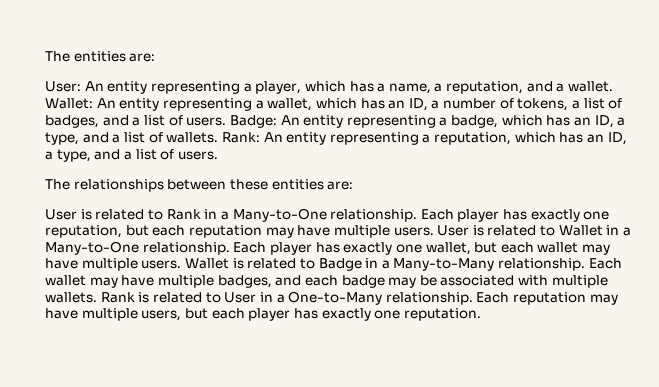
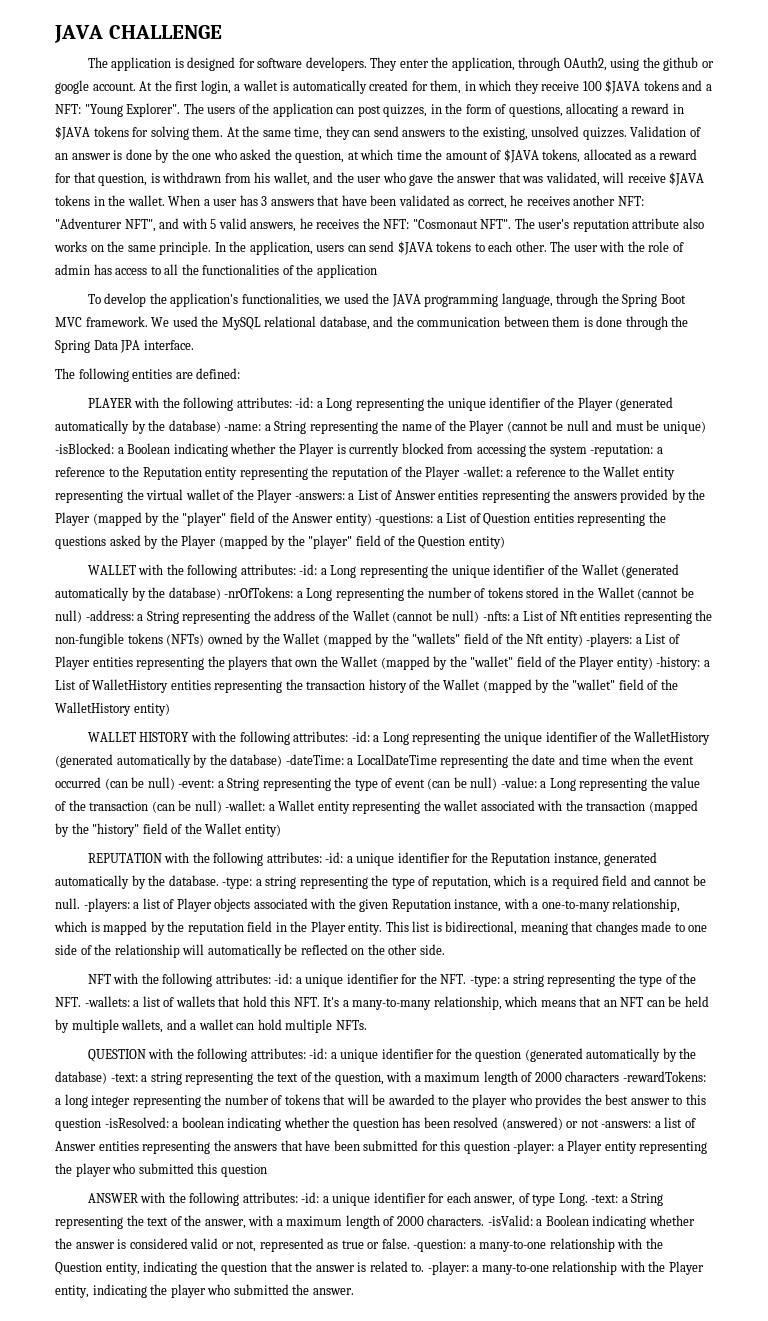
[45,51,156,62] [45,81,614,94] [45,98,623,111] [45,115,626,128] [45,132,627,145] [45,149,218,162] [45,179,354,192] [45,208,610,222] [45,225,632,238] [45,241,611,255] [45,258,622,271] [45,275,608,288] [45,291,618,305] [45,308,481,321] The entities are: // User: An entity representing a player, which has a name, a reputation, and a wallet. Wallet: An entity representing a wallet, which has an ID, a number of tokens, a list of badges, and a list of users. Badge: An entity representing a badge, which has an ID, a type, and a list of wallets. Rank: An entity representing a reputation, which has an ID, a type, and a list of users. // The relationships between these entities are: // User is related to Rank in a Many-to-One relationship. Each player has exactly one reputation, but each reputation may have multiple users. User is related to Wallet in a Many-to-One relationship. Each player has exactly one wallet, but each wallet may have multiple users. Wallet is related to Badge in a Many-to-Many relationship. Each wallet may have multiple badges, and each badge may be associated with multiple wallets. Rank is related to User in a One-to-Many relationship. Each reputation may have multiple users, but each player has exactly one reputation. -> [54,25,222,43] [87,57,714,71] [55,80,712,94] [55,103,684,117] [55,126,701,140] [55,149,698,163] [55,172,705,186] [55,195,644,209] [55,218,704,232] [54,241,684,255] [55,264,377,278] [87,293,686,307] [55,316,689,330] [55,340,194,353] [55,368,241,382] [87,397,674,411] [55,420,706,434] [55,443,663,457] [55,466,675,480] [55,489,706,503] [55,512,666,526] [55,535,505,549] [87,564,680,578] [55,587,694,601] [55,610,713,624] [55,633,680,647] [55,656,710,670] [55,679,678,693] [55,702,170,716] [87,731,711,745] [55,754,694,768] [55,777,701,791] [55,800,698,814] [55,823,281,837] [87,852,658,866] [55,875,706,889] [55,898,681,912] [54,921,708,935] [55,944,445,958] [87,973,697,987] [55,996,709,1010] [55,1019,367,1033] [87,1048,697,1062] [55,1071,706,1085] [55,1094,706,1108] [55,1117,696,1131] [55,1140,708,1154] [55,1163,267,1177] [87,1192,664,1206] [55,1215,695,1229] [55,1238,663,1252] [55,1261,704,1275] [55,1284,354,1298] JAVA CHALLENGE // The application is designed for software developers. They enter the application, through OAuth2, using the github or google account. At the first login, a wallet is automatically created for them, in which they receive 100 $JAVA tokens and a NFT: "Young Explorer". The users of the application can post quizzes, in the form of questions, allocating a reward in $JAVA tokens for solving them. At the same time, they can send answers to the existing, unsolved quizzes. Validation of an answer is done by the one who asked the question, at which time the amount of $JAVA tokens, allocated as a reward for that question, is withdrawn from his wallet, and the user who gave the answer that was validated, will receive $JAVA tokens in the wallet. When a user has 3 answers that have been validated as correct, he receives another NFT: "Adventurer NFT", and with 5 valid answers, he receives the NFT: "Cosmonaut NFT". The user's reputation attribute also works on the same principle. In the application, users can send $JAVA tokens to each other. The user with the role of admin has access to all the functionalities of the application // To develop the application's functionalities, we used the JAVA programming language, through the Spring Boot MVC framework. We used the MySQL relational database, and the communication between them is done through the Spring Data JPA interface. // The following entities are defined: // PLAYER with the following attributes: -id: a Long representing the unique identifier of the Player (generated automatically by the database) -name: a String representing the name of the Player (cannot be null and must be unique) -isBlocked: a Boolean indicating whether the Player is currently blocked from accessing the system -reputation: a reference to the Reputation entity representing the reputation of the Player -wallet: a reference to the Wallet entity representing the virtual wallet of the Player -answers: a List of Answer entities representing the answers provided by the Player (mapped by the "player" field of the Answer entity) -questions: a List of Question entities representing the questions asked by the Player (mapped by the "player" field of the Question entity) // WALLET with the following attributes: -id: a Long representing the unique identifier of the Wallet (generated automatically by the database) -nrOfTokens: a Long representing the number of tokens stored in the Wallet (cannot be null) -address: a String representing the address of the Wallet (cannot be null) -nfts: a List of Nft entities representing the non-fungible tokens (NFTs) owned by the Wallet (mapped by the "wallets" field of the Nft entity) -players: a List of Player entities representing the players that own the Wallet (mapped by the "wallet" field of the Player entity) -history: a List of WalletHistory entities representing the transaction history of the Wallet (mapped by the "wallet" field of the WalletHistory entity) // WALLET HISTORY with the following attributes: -id: a Long representing the unique identifier of the WalletHistory (generated automatically by the database) -dateTime: a LocalDateTime representing the date and time when the event occurred (can be null) -event: a String representing the type of event (can be null) -value: a Long representing the value of the transaction (can be null) -wallet: a Wallet entity representing the wallet associated with the transaction (mapped by the "history" field of the Wallet entity) // REPUTATION with the following attributes: -id: a unique identifier for the Reputation instance, generated automatically by the database. -type: a string representing the type of reputation, which is a required field and cannot be null. -players: a list of Player objects associated with the given Reputation instance, with a one-to-many relationship, which is mapped by the reputation field in the Player entity. This list is bidirectional, meaning that changes made to one side of the relationship will automatically be reflected on the other side. // NFT with the following attributes: -id: a unique identifier for the NFT. -type: a string representing the type of the NFT. -wallets: a list of wallets that hold this NFT. It's a many-to-many relationship, which means that an NFT can be held by multiple wallets, and a wallet can hold multiple NFTs. // QUESTION with the following attributes: -id: a unique identifier for the question (generated automatically by the database) -text: a string representing the text of the question, with a maximum length of 2000 characters -rewardTokens: a long integer representing the number of tokens that will be awarded to the player who provides the best answer to this question -isResolved: a boolean indicating whether the question has been resolved (answered) or not -answers: a list of Answer entities representing the answers that have been submitted for this question -player: a Player entity representing the player who submitted this question // ANSWER with the following attributes: -id: a unique identifier for each answer, of type Long. -text: a String representing the text of the answer, with a maximum length of 2000 characters. -isValid: a Boolean indicating whether the answer is considered valid or not, represented as true or false. -question: a many-to-one relationship with the Question entity, indicating the question that the answer is related to. -player: a many-to-one relationship with the Player entity, indicating the player who submitted the answer.

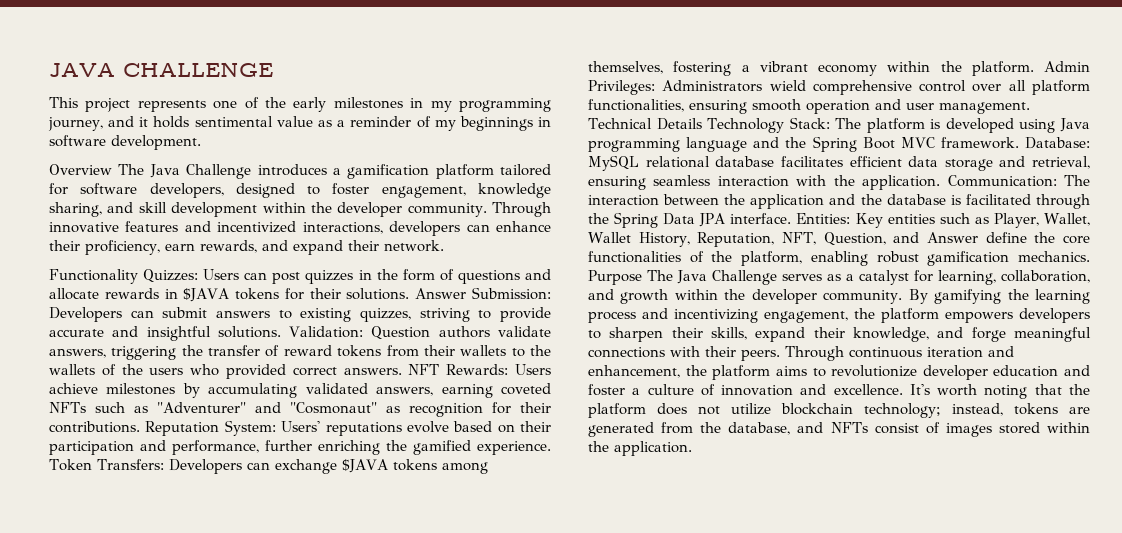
[87,57,714,71] [55,80,712,94] [55,103,333,117] The application is designed for software developers. They enter the application, through OAuth2, using the github or google account. At the first login, a wallet is automatically created for them, in which they receive 100 $JAVA tokens and a NFT: "Young Explorer". The users of the application -> [49,97,551,112] [48,116,551,131] [49,135,201,150] [49,164,551,179] [49,183,551,198] [49,202,551,217] [49,221,551,236] [49,240,444,255] [49,269,240,284] This project represents one of the early milestones in my programming journey, and it holds sentimental value as a reminder of my beginnings in software development. // Overview The Java Challenge introduces a gamification platform tailored for software developers, designed to foster engagement, knowledge sharing, and skill development within the developer community. Through innovative features and incentivized interactions, developers can enhance their proficiency, earn rewards, and expand their network. // Functionality Quizzes: Users
[383,104,428,117] quizzes, -> [305,270,354,284] quizzes
[508,103,684,117] [55,126,701,140] [55,149,698,163] [55,172,705,186] [55,195,644,209] [55,218,704,232] [54,241,684,255] [55,264,377,278] [87,293,599,307] questions, allocating a reward in $JAVA tokens for solving them. At the same time, they can send answers to the existing, unsolved quizzes. Validation of an answer is done by the one who asked the question, at which time the amount of $JAVA tokens, allocated as a reward for that question, is withdrawn from his wallet, and the user who gave the answer that was validated, will receive $JAVA tokens in the wallet. When a user has 3 answers that have been validated as correct, he receives another NFT: "Adventurer NFT", and with 5 valid answers, he receives the NFT: "Cosmonaut NFT". The user's reputation attribute also works on the same principle. In the application, users can send $JAVA tokens to each other. The user with the role of admin has access to all the functionalities of the application // To develop the application's functionalities, we used the JAVA programming language, through -> [457,269,551,284] [49,287,551,302] [49,307,551,322] [49,326,551,341] [49,345,552,360] [49,364,551,379] [49,383,551,398] [49,402,551,417] [49,420,551,436] [49,440,551,455] [49,459,488,474] [588,61,1090,76] [588,80,1090,95] [588,99,1030,114] [588,117,1090,133] [588,137,780,152] questions and allocate rewards in $JAVA tokens for their solutions. Answer Submission: Developers can submit answers to existing quizzes, striving to provide accurate and insightful solutions. Validation: Question authors validate answers, triggering the transfer of reward tokens from their wallets to the wallets of the users who provided correct answers. NFT Rewards: Users achieve milestones by accumulating validated answers, earning coveted NFTs such as "Adventurer" and "Cosmonaut" as recognition for their contributions. Reputation System: Users' reputations evolve based on their participation and performance, further enriching the gamified experience. Token Transfers: Developers can exchange $JAVA tokens among themselves, fostering a vibrant economy within the platform. Admin Privileges: Administrators wield comprehensive control over all platform functionalities, ensuring smooth operation and user management. Technical Details Technology Stack: The platform is developed using Java programming language and
[151,316,623,330] We used the MySQL relational database, and the communication between them is done -> [1025,137,1090,149] [588,155,1090,171] [588,175,1090,190] [588,194,1031,209] Database: MySQL relational database facilitates efficient data storage and retrieval, ensuring seamless interaction with the application. Communication: The interaction between the application and the database is facilitated
[55,368,241,382] [87,397,674,411] [55,420,706,434] [55,443,663,457] [55,466,675,480] [55,489,706,503] [55,512,666,526] [55,535,505,549] [87,564,680,578] [55,587,694,601] [55,610,713,624] [55,633,680,647] [55,656,710,670] [55,679,678,693] [55,702,170,716] [87,731,711,745] [55,754,694,768] [55,777,701,791] [55,800,698,814] [55,823,281,837] [87,852,658,866] [55,875,706,889] [55,898,681,912] [54,921,708,935] [55,944,445,958] [87,973,697,987] [55,996,709,1010] [55,1019,367,1033] [87,1048,697,1062] [55,1071,706,1085] [55,1094,706,1108] [55,1117,696,1131] [55,1140,708,1154] [55,1163,267,1177] [87,1192,664,1206] [55,1215,695,1229] [55,1238,663,1252] [55,1261,704,1275] [55,1284,354,1298] // The following entities are defined: // PLAYER with the following attributes: -id: a Long representing the unique identifier of the Player (generated automatically by the database) -name: a String representing the name of the Player (cannot be null and must be unique) -isBlocked: a Boolean indicating whether the Player is currently blocked from accessing the system -reputation: a reference to the Reputation entity representing the reputation of the Player -wallet: a reference to the Wallet entity representing the virtual wallet of the Player -answers: a List of Answer entities representing the answers provided by the Player (mapped by the "player" field of the Answer entity) -questions: a List of Question entities representing the questions asked by the Player (mapped by the "player" field of the Question entity) // WALLET with the following attributes: -id: a Long representing the unique identifier of the Wallet (generated automatically by the database) -nrOfTokens: a Long representing the number of tokens stored in the Wallet (cannot be null) -address: a String representing the address of the Wallet (cannot be null) -nfts: a List of Nft entities representing the non-fungible tokens (NFTs) owned by the Wallet (mapped by the "wallets" field of the Nft entity) -players: a List of Player entities representing the players that own the Wallet (mapped by the "wallet" field of the Player entity) -history: a List of WalletHistory entities representing the transaction history of the Wallet (mapped by the "wallet" field of the WalletHistory entity) // WALLET HISTORY with the following attributes: -id: a Long representing the unique identifier of the WalletHistory (generated automatically by the database) -dateTime: a LocalDateTime representing the date and time when the event occurred (can be null) -event: a String representing the type of event (can be null) -value: a Long representing the value of the transaction (can be null) -wallet: a Wallet entity representing the wallet associated with the transaction (mapped by the "history" field of the Wallet entity) // REPUTATION with the following attributes: -id: a unique identifier for the Reputation instance, generated automatically by the database. -type: a string representing the type of reputation, which is a required field and cannot be null. -players: a list of Player objects associated with the given Reputation instance, with a one-to-many relationship, which is mapped by the reputation field in the Player entity. This list is bidirectional, meaning that changes made to one side of the relationship will automatically be reflected on the other side. // NFT with the following attributes: -id: a unique identifier for the NFT. -type: a string representing the type of the NFT. -wallets: a list of wallets that hold this NFT. It's a many-to-many relationship, which means that an NFT can be held by multiple wallets, and a wallet can hold multiple NFTs. // QUESTION with the following attributes: -id: a unique identifier for the question (generated automatically by the database) -text: a string representing the text of the question, with a maximum length of 2000 characters -rewardTokens: a long integer representing the number of tokens that will be awarded to the player who provides the best answer to this question -isResolved: a boolean indicating whether the question has been resolved (answered) or not -answers: a list of Answer entities representing the answers that have been submitted for this question -player: a Player entity representing the player who submitted this question // ANSWER with the following attributes: -id: a unique identifier for each answer, of type Long. -text: a String representing the text of the answer, with a maximum length of 2000 characters. -isValid: a Boolean indicating whether the answer is considered valid or not, represented as true or false. -question: a many-to-one relationship with the Question entity, indicating the question that the answer is related to. -player: a many-to-one relationship with the Player entity, indicating the player who submitted the answer. -> [796,213,1091,228] [588,232,1090,247] [588,251,1090,266] [588,270,1090,285] [588,289,1090,304] [588,308,1090,323] [588,327,1091,342] [588,346,1014,361] [588,365,1090,380] [588,384,1090,399] [588,403,1090,418] [588,422,1090,437] [588,441,692,456] Entities: Key entities such as Player, Wallet, Wallet History, Reputation, NFT, Question, and Answer define the core functionalities of the platform, enabling robust gamification mechanics. Purpose The Java Challenge serves as a catalyst for learning, collaboration, and growth within the developer community. By gamifying the learning process and incentivizing engagement, the platform empowers developers to sharpen their skills, expand their knowledge, and forge meaningful connections with their peers. Through continuous iteration and enhancement, the platform aims to revolutionize developer education and foster a culture of innovation and excellence. It's worth noting that the platform does not utilize blockchain technology; instead, tokens are generated from the database, and NFTs consist of images stored within the application.

